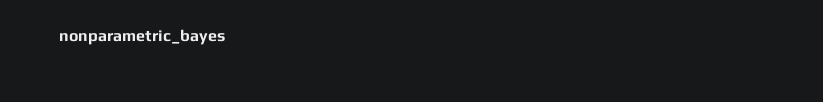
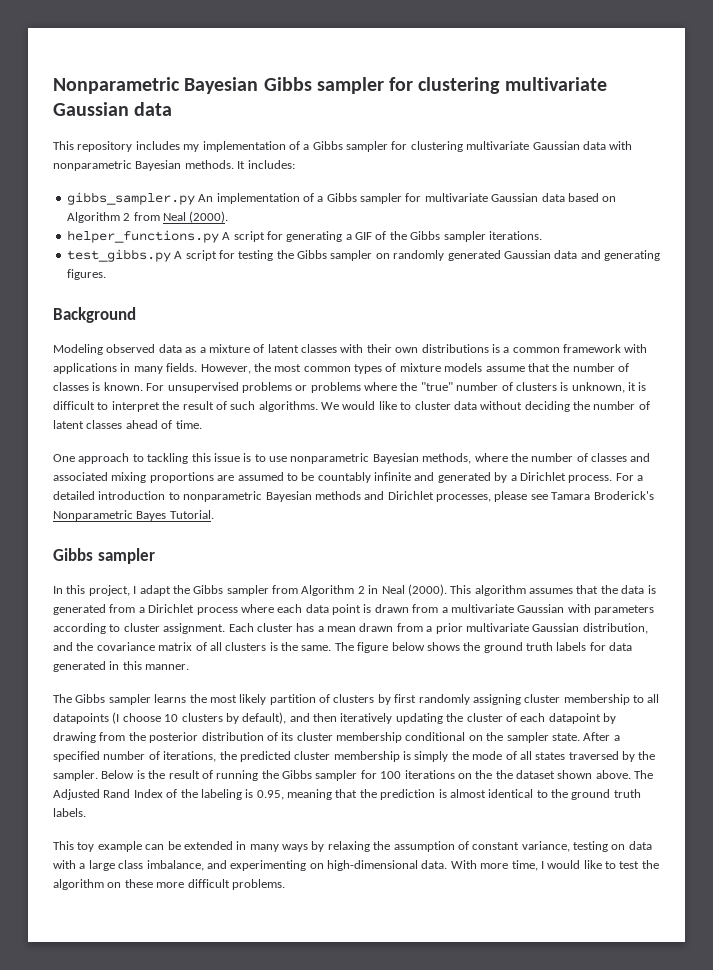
[59,29,225,45] nonparametric_bayes -> [53,77,607,94] [53,102,173,116] [53,141,633,152] [53,160,295,171] [66,192,617,205] [66,211,229,223] [66,230,542,243] [66,249,660,262] [66,269,106,280] [53,307,136,323] [53,344,648,355] [53,363,629,374] [53,382,647,393] [53,401,650,412] [53,420,202,429] [53,453,651,464] [53,472,643,483] [53,491,654,502] [53,510,214,521] [53,548,155,564] [53,584,656,596] [53,604,654,615] [53,623,648,634] [53,642,633,653] [53,661,190,672] [53,694,660,705] [53,712,616,724] [53,732,620,743] [53,751,656,762] [53,770,654,781] [53,789,641,800] [53,808,86,817] [53,841,652,852] [53,860,659,871] [53,879,285,890] Nonparametric Bayesian Gibbs sampler for clustering multivariate Gaussian data // This repository includes my implementation of a Gibbs sampler for clustering multivariate Gaussian data with nonparametric Bayesian methods. It includes: // gibbs_sampler.py An implementation of a Gibbs sampler for multivariate Gaussian data based on Algorithm 2 from Neal (2000). // helper_functions.py A script for generating a GIF of the Gibbs sampler iterations. // test_gibbs.py A script for testing the Gibbs sampler on randomly generated Gaussian data and generating figures. // Background // Modeling observed data as a mixture of latent classes with their own distributions is a common framework with applications in many fields. However, the most common types of mixture models assume that the number of classes is known. For unsupervised problems or problems where the "true" number of clusters is unknown, it is difficult to interpret the result of such algorithms. We would like to cluster data without deciding the number of latent classes ahead of time. // One approach to tackling this issue is to use nonparametric Bayesian methods, where the number of classes and associated mixing proportions are assumed to be countably infinite and generated by a Dirichlet process. For a detailed introduction to nonparametric Bayesian methods and Dirichlet processes, please see Tamara Broderick's Nonparametric Bayes Tutorial. // Gibbs sampler // In this project, I adapt the Gibbs sampler from Algorithm 2 in Neal (2000). This algorithm assumes that the data is generated from a Dirichlet process where each data point is drawn from a multivariate Gaussian with parameters according to cluster assignment. Each cluster has a mean drawn from a prior multivariate Gaussian distribution, and the covariance matrix of all clusters is the same. The figure below shows the ground truth labels for data generated in this manner. // The Gibbs sampler learns the most likely partition of clusters by first randomly assigning cluster membership to all datapoints (I choose 10 clusters by default), and then iteratively updating the cluster of each datapoint by drawing from the posterior distribution of its cluster membership conditional on the sampler state. After a specified number of iterations, the predicted cluster membership is simply the mode of all states traversed by the sampler. Below is the result of running the Gibbs sampler for 100 iterations on the the dataset shown above. The Adjusted Rand Index of the labeling is 0.95, meaning that the prediction is almost identical to the ground truth labels. // This toy example can be extended in many ways by relaxing the assumption of constant variance, testing on data with a large class imbalance, and experimenting on high-dimensional data. With more time, I would like to test the algorithm on these more difficult problems.

